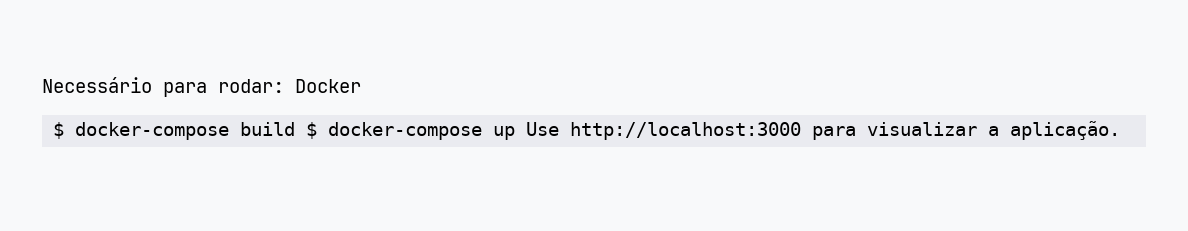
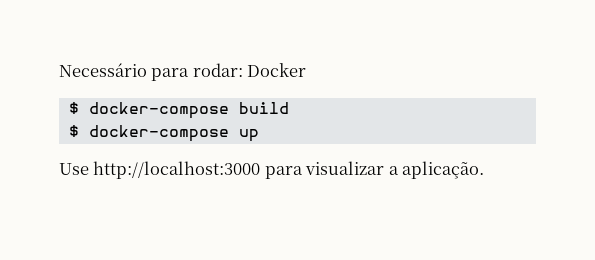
(296, 129) none -> (289, 108) //
(516, 133) none -> (259, 135) //

